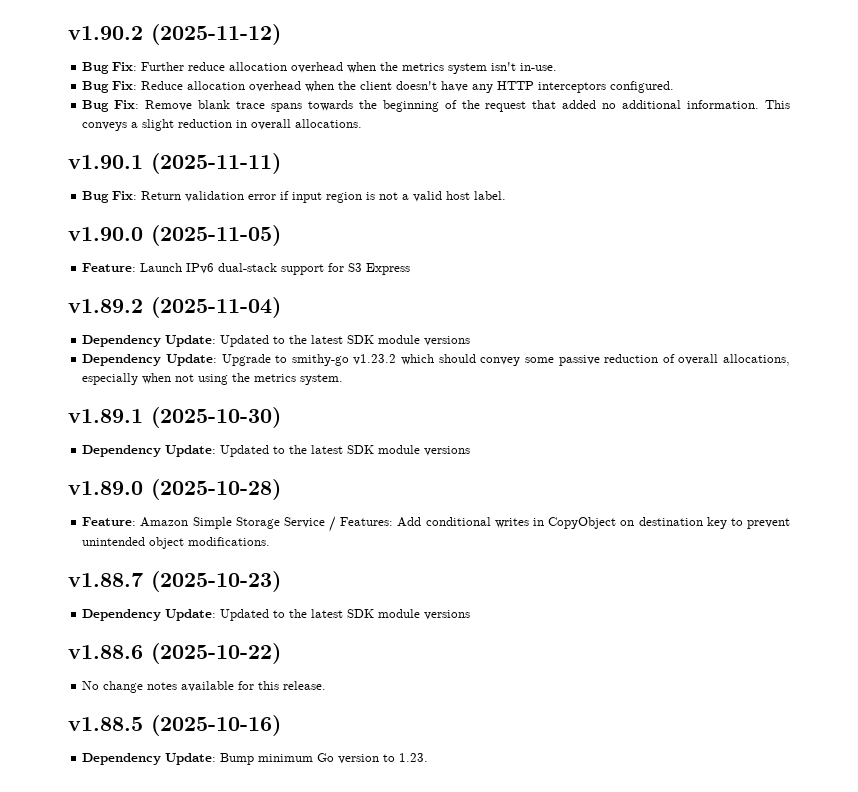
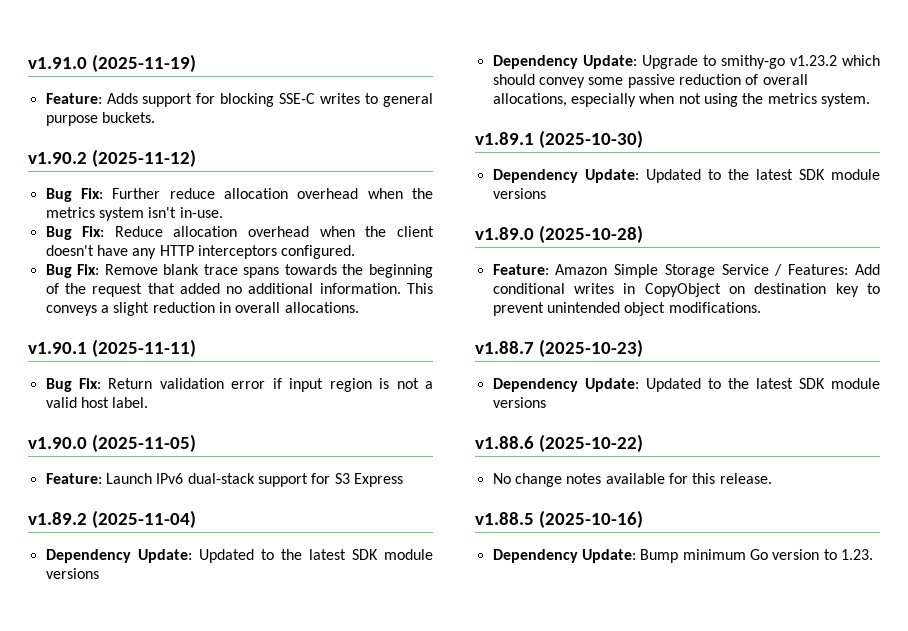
(68, 33) none -> [28,54,196,72] [45,93,434,107] [45,112,155,126] v1.91.0 (2025-11-19) // Feature: Adds support for blocking SSE-C writes to general purpose buckets. //

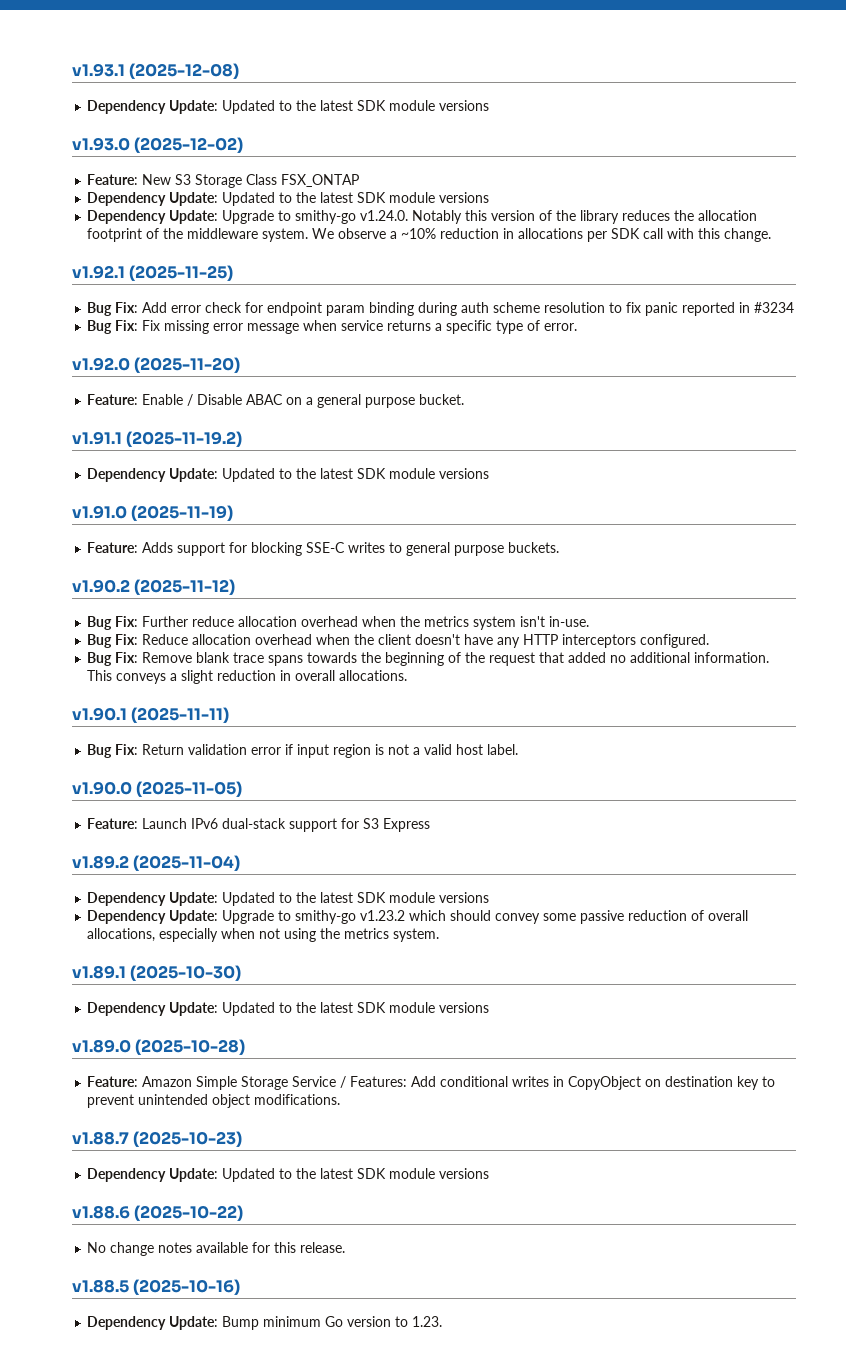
(28, 63) none -> [72,63,240,79] [87,100,490,114] [72,137,244,153] [87,174,360,188] [87,192,490,206] [87,210,758,224] [87,228,772,242] [72,265,234,281] [87,302,795,316] [87,320,578,334] [72,357,241,373] [87,394,465,408] [72,431,243,447] [87,468,490,482] v1.93.1 (2025-12-08) // Dependency Update: Updated to the latest SDK module versions // v1.93.0 (2025-12-02) // Feature: New S3 Storage Class FSX_ONTAP // Dependency Update: Updated to the latest SDK module versions // Dependency Update: Upgrade to smithy-go v1.24.0. Notably this version of the library reduces the allocation footprint of the middleware system. We observe a ~10% reduction in allocations per SDK call with this change. // v1.92.1 (2025-11-25) // Bug Fix: Add error check for endpoint param binding during auth scheme resolution to fix panic reported in #3234 // Bug Fix: Fix missing error message when service returns a specific type of error. // v1.92.0 (2025-11-20) // Feature: Enable / Disable ABAC on a general purpose bucket. // v1.91.1 (2025-11-19.2) // Dependency Update: Updated to the latest SDK module versions //

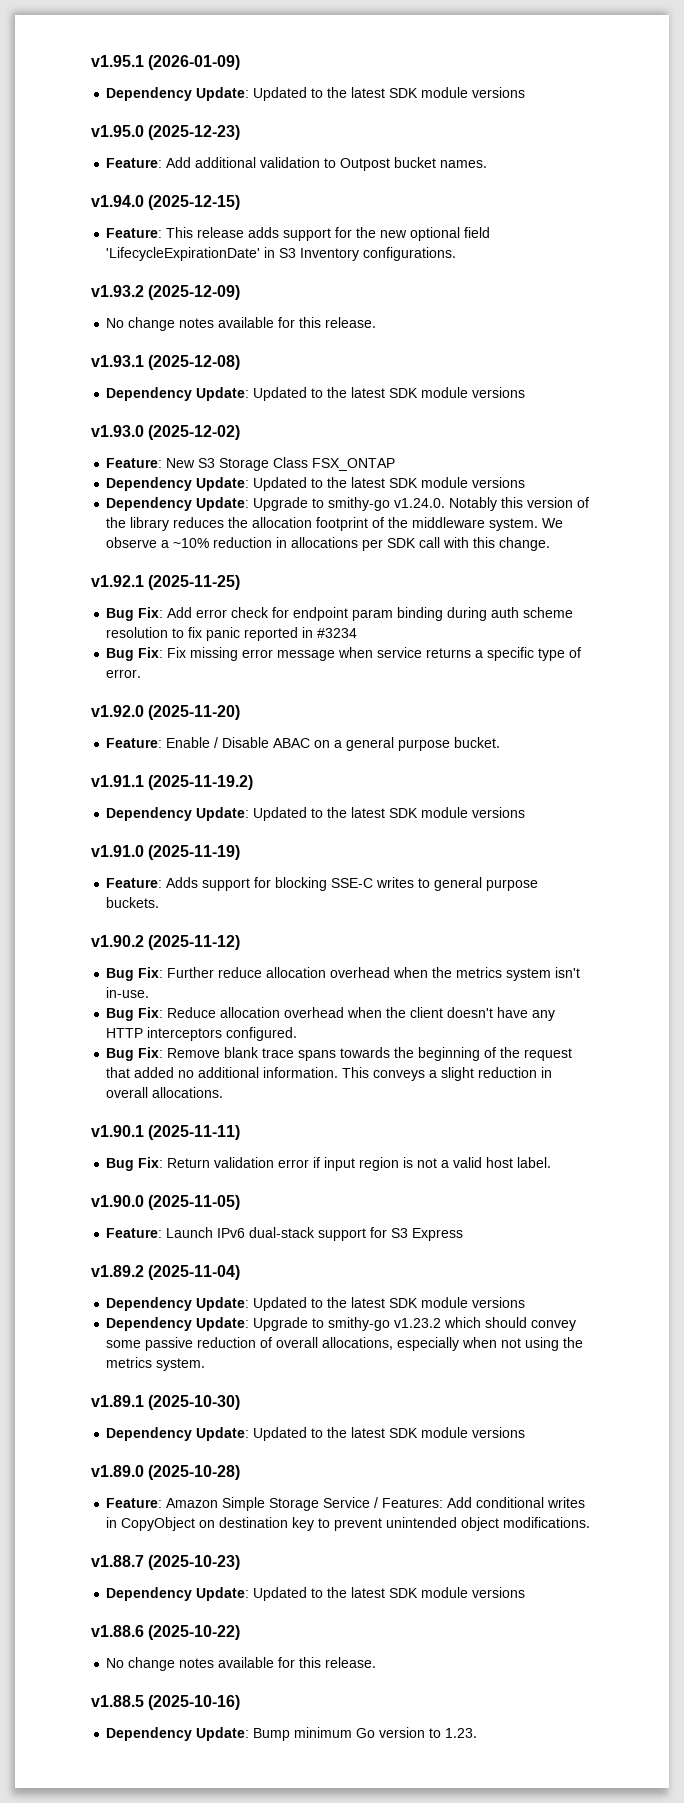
(72, 70) none -> [91,55,241,70] [106,87,526,101] [91,125,241,140] [106,157,488,171] [91,195,241,210] [106,227,491,241] [106,247,457,261] [91,285,241,300] [106,317,377,331] v1.95.1 (2026-01-09) // Dependency Update: Updated to the latest SDK module versions // v1.95.0 (2025-12-23) // Feature: Add additional validation to Outpost bucket names. // v1.94.0 (2025-12-15) // Feature: This release adds support for the new optional field 'LifecycleExpirationDate' in S3 Inventory configurations. // v1.93.2 (2025-12-09) // No change notes available for this release. //

